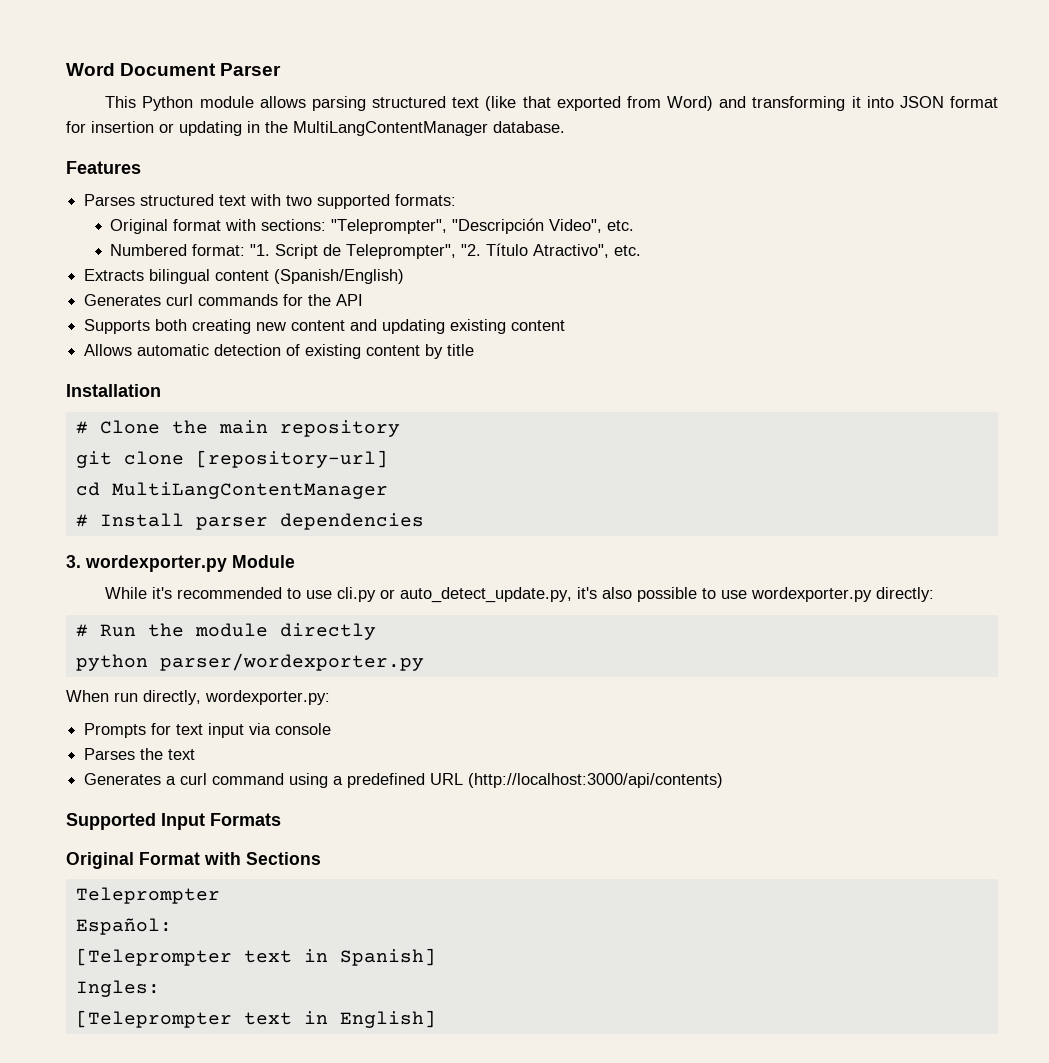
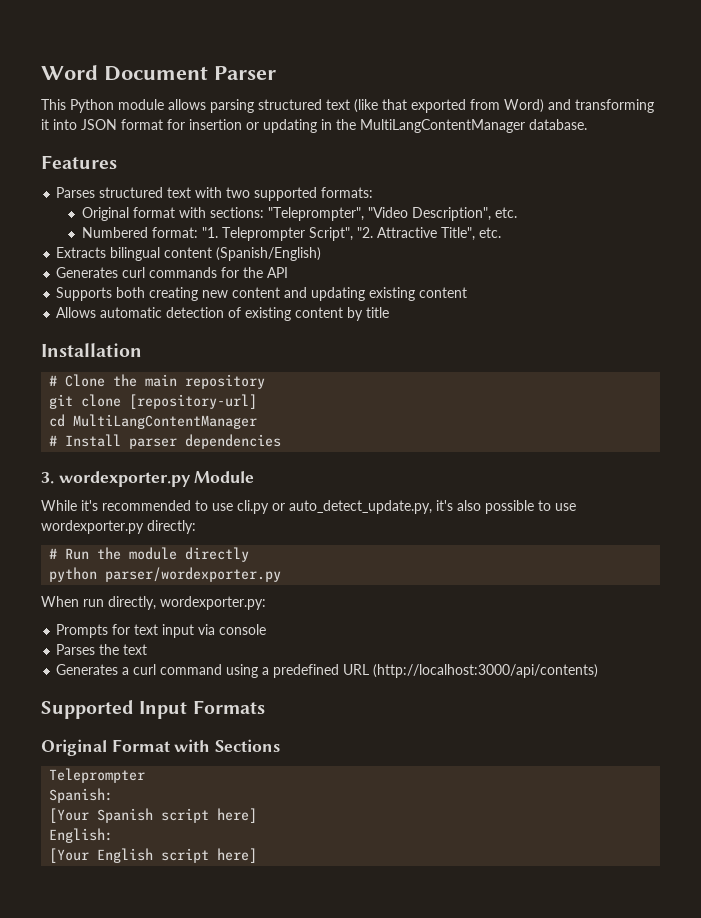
[452,218,603,234] "Descripción Video", -> [367,207,491,221] "Video Description",
[275,243,610,259] Script de Teleprompter", "2. Título Atractivo", -> [221,227,475,241] Teleprompter Script", "2. Attractive Title",
[75,918,172,935] [75,948,436,966] [75,980,160,997] [75,1010,436,1028] Español: // [Teleprompter text in Spanish] // Ingles: // [Teleprompter text in English] -> [49,788,114,803] [49,808,258,823] [49,828,114,843] [49,848,258,863] Spanish: // [Your Spanish script here] // English: // [Your English script here]

